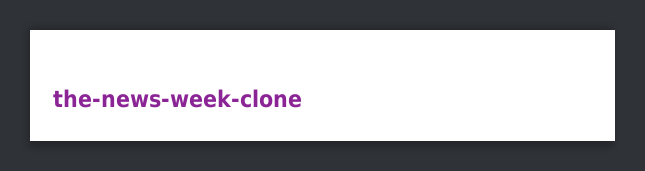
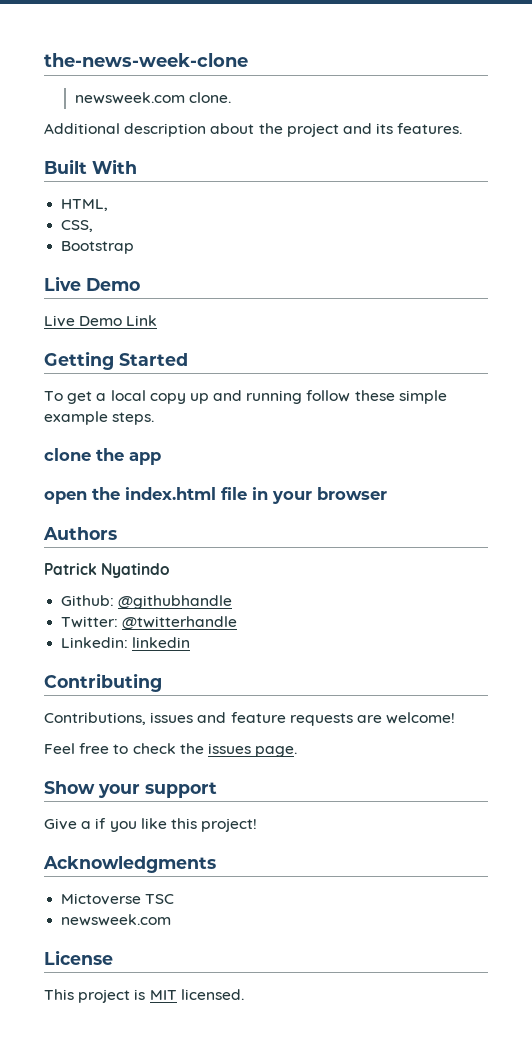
(302, 98) none -> [74,92,231,104] [44,123,463,137] [44,159,137,174] [61,199,109,211] [61,220,94,232] [61,241,135,254] [44,276,140,291] [44,315,158,327] [44,351,188,370] [44,390,447,404] [44,411,155,425] [44,448,161,465] [44,487,387,504] [43,527,117,540] [44,563,171,578] [61,595,233,609] [61,616,238,630] [61,637,191,648] [44,673,162,692] [44,712,456,726] [44,743,298,757] [44,781,217,798] [44,818,258,832] [43,856,216,873] [61,893,175,905] [61,914,172,926] [44,950,113,965] [44,989,244,1003] // newsweek.com clone. // Additional description about the project and its features. // Built With // HTML, // CSS, // Bootstrap // Live Demo // Live Demo Link // Getting Started // To get a local copy up and running follow these simple example steps. // clone the app // open the index.html file in your browser // Authors // Patrick Nyatindo // Github: @githubhandle // Twitter: @twitterhandle // Linkedin: linkedin // Contributing // Contributions, issues and feature requests are welcome! // Feel free to check the issues page. // Show your support // Give a if you like this project! // Acknowledgments // Mictoverse TSC // newsweek.com // License // This project is MIT licensed.

